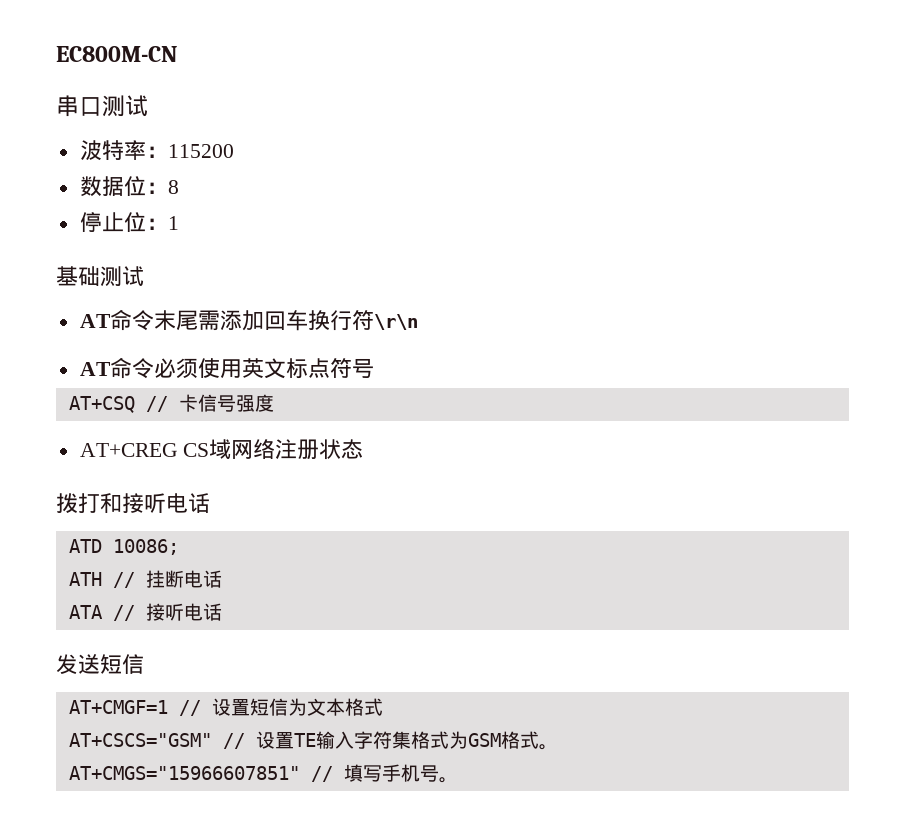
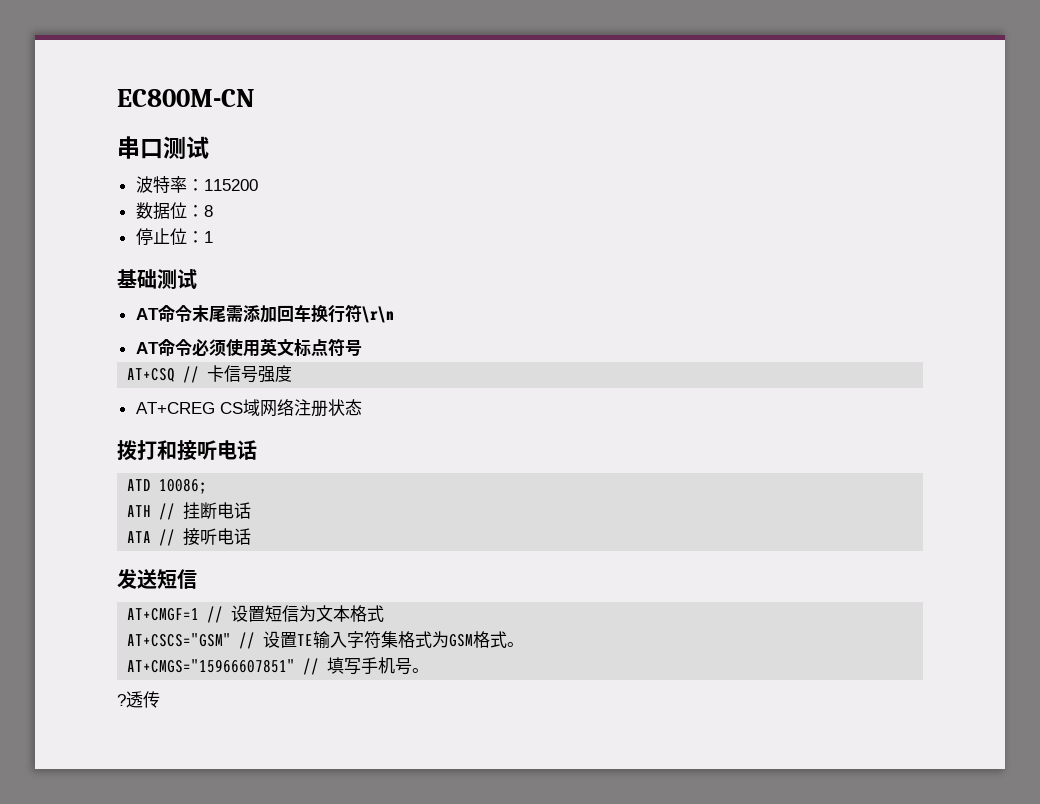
(458, 780) none -> [117,691,160,708] // ?透传

